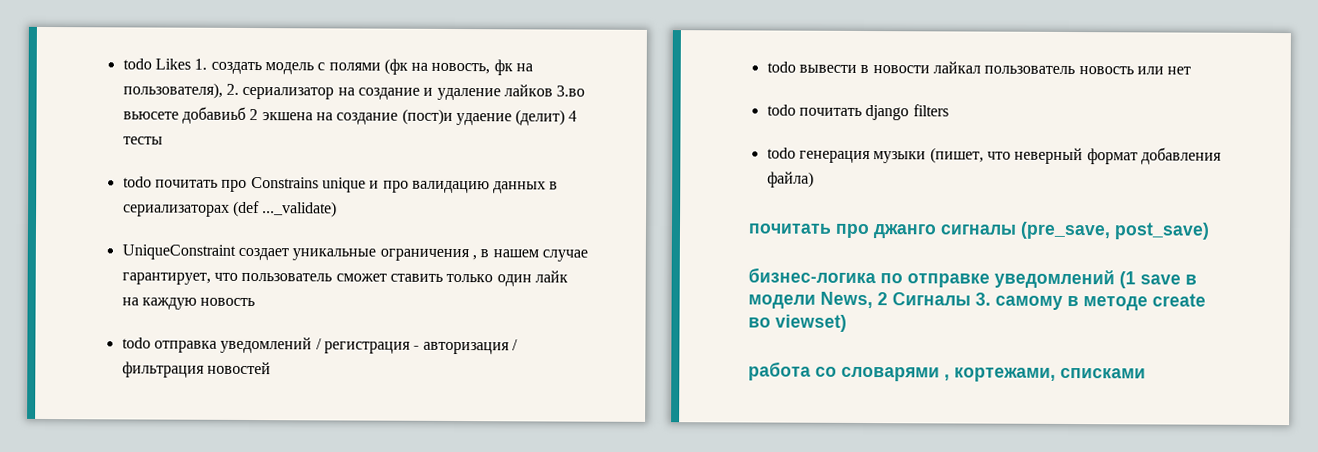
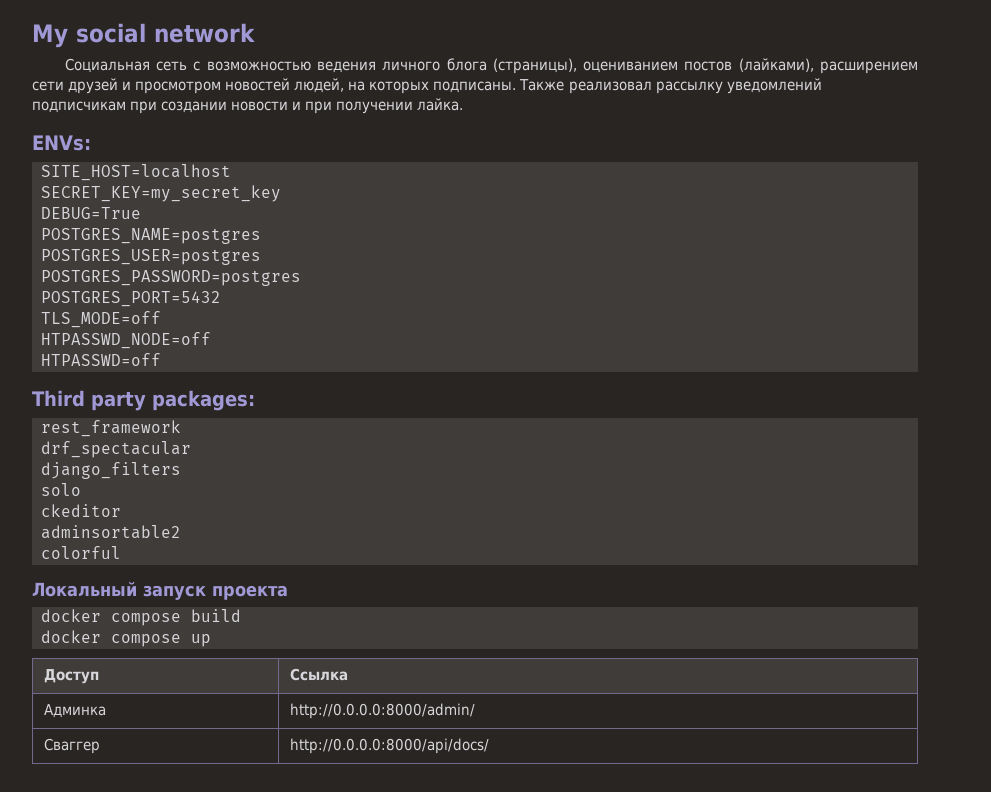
[122,58,534,76] [122,82,586,101] [122,106,578,126] [122,136,163,145] [122,176,559,194] [122,200,338,218] [121,244,588,262] [121,270,568,287] [121,297,256,310] [121,336,518,355] [121,361,271,378] [766,61,1192,75] [766,104,949,121] [766,147,1222,165] [766,171,814,188] [748,221,1210,240] [748,267,1197,289] [748,291,1206,311] [748,314,847,332] [748,361,1146,382] todo Likes 1. создать модель с полями (фк на новость, фк на пользователя), 2. сериализатор на создание и удаление лайков 3.во вьюсете добавиьб 2 экшена на создание (пост)и удаение (делит) 4 тесты // todo почитать про Constrains unique и про валидацию данных в сериализаторах (def ..._validate) // UniqueConstraint создает уникальные ограничения , в нашем случае гарантирует, что пользователь сможет ставить только один лайк на каждую новость // todo отправка уведомлений / регистрация - авторизация / фильтрация новостей // todo вывести в новости лайкал пользователь новость или нет // todo почитать django filters // todo генерация музыки (пишет, что неверный формат добавления файла) // почитать про джанго сигналы (pre_save, post_save) // бизнес-логика по отправке уведомлений (1 save в модели News, 2 Сигналы 3. самому в методе create во viewset) // работа со словарями , кортежами, списками -> [32,23,255,48] [64,58,919,74] [32,78,822,94] [32,98,464,114] [32,135,91,151] [41,164,231,181] [41,185,281,202] [41,207,141,219] [41,228,261,244] [41,249,261,265] [41,270,301,286] [41,291,221,307] [41,311,161,328] [41,332,211,349] [41,353,161,366] [32,390,255,411] [41,420,181,437] [41,441,191,458] [41,462,181,479] [41,483,81,496] [41,504,121,517] [41,525,181,539] [41,546,121,559] [32,581,288,600] [41,609,241,626] [41,630,211,647] [43,669,99,684] [289,668,348,681] [43,704,106,718] [289,703,475,719] [43,738,100,754] [289,738,489,754] My social network // Социальная сеть с возможностью ведения личного блога (страницы), оцениванием постов (лайками), расширением сети друзей и просмотром новостей людей, на которых подписаны. Также реализовал рассылку уведомлений подписчикам при создании новости и при получении лайка. // ENVs: // SITE_HOST=localhost // SECRET_KEY=my_secret_key // DEBUG=True // POSTGRES_NAME=postgres // POSTGRES_USER=postgres // POSTGRES_PASSWORD=postgres // POSTGRES_PORT=5432 // TLS_MODE=off // HTPASSWD_NODE=off // HTPASSWD=off // Third party packages: // rest_framework // drf_spectacular // django_filters // solo // ckeditor // adminsortable2 // colorful // Локальный запуск проекта // docker compose build // docker compose up // Доступ | Ссылка // Админка | http://0.0.0.0:8000/admin/ // Сваггер | http://0.0.0.0:8000/api/docs/

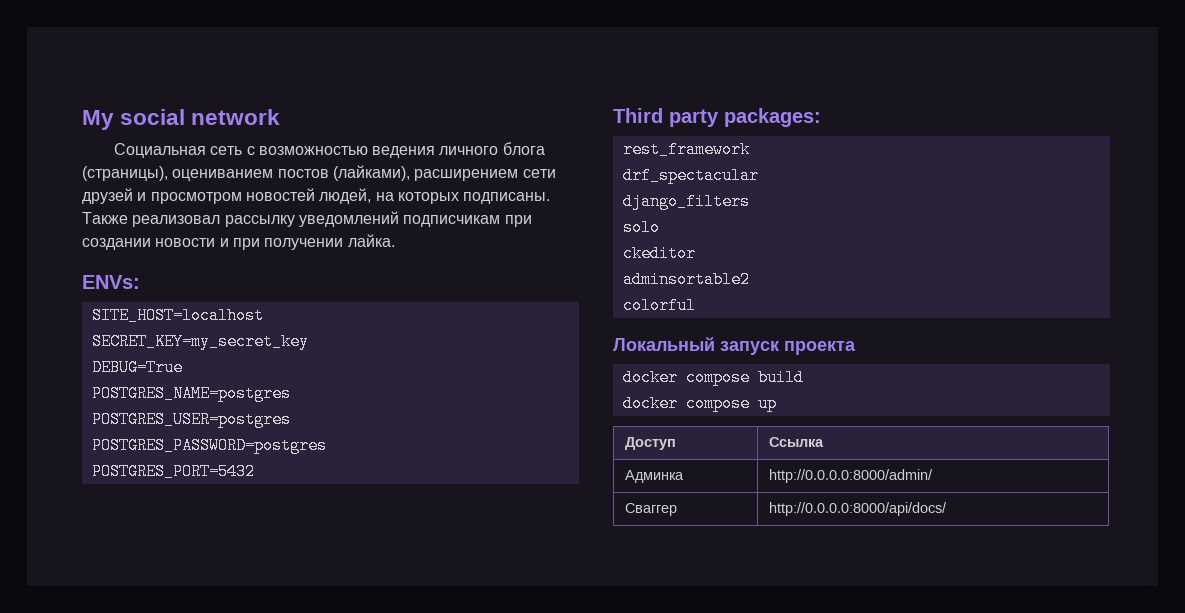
[41,311,161,328] [41,332,211,349] [41,353,161,366] // TLS_MODE=off // HTPASSWD_NODE=off // HTPASSWD=off -> (255, 471) none

